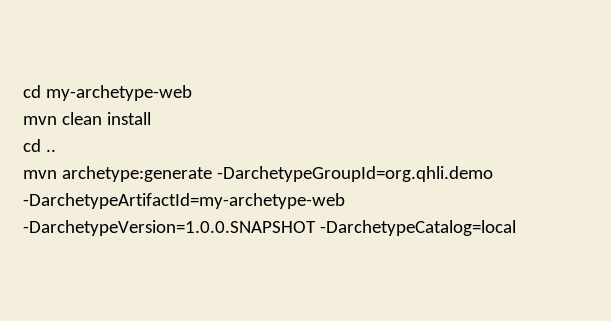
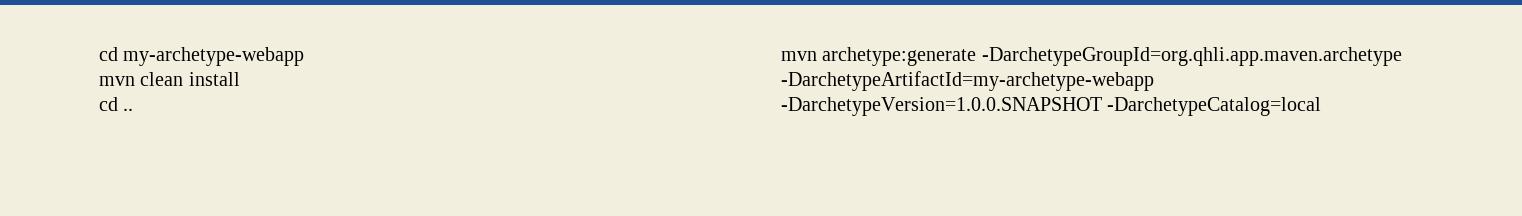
[23,85,192,101] cd my-archetype-web -> [99,47,305,66] cd my-archetype-webapp
[216,166,493,182] [23,193,345,209] -DarchetypeGroupId=org.qhli.demo -DarchetypeArtifactId=my-archetype-web -> [981,47,1402,66] [781,71,1154,91] -DarchetypeGroupId=org.qhli.app.maven.archetype -DarchetypeArtifactId=my-archetype-webapp

